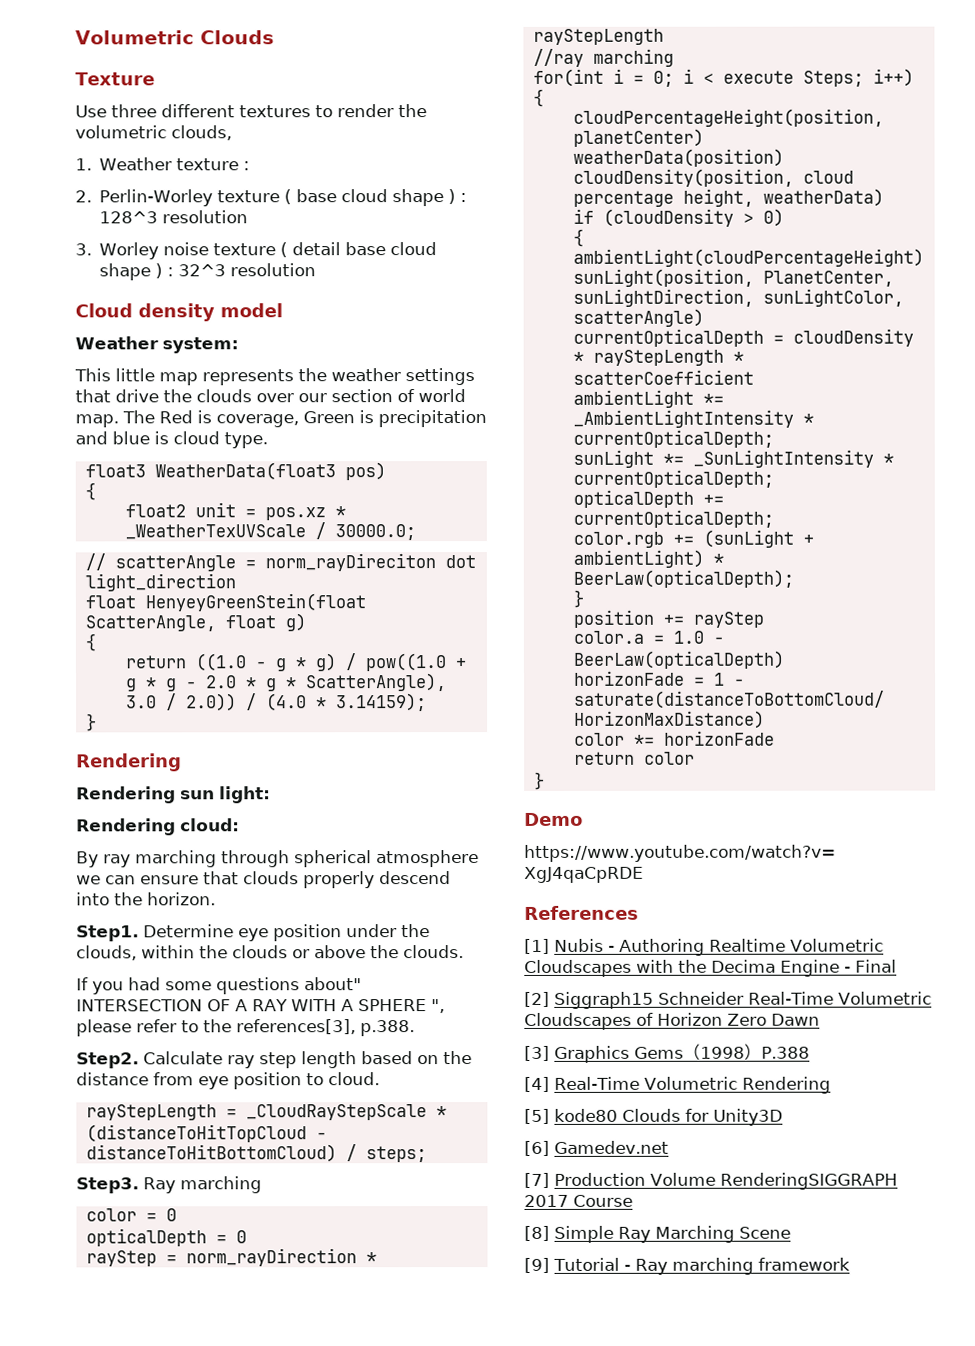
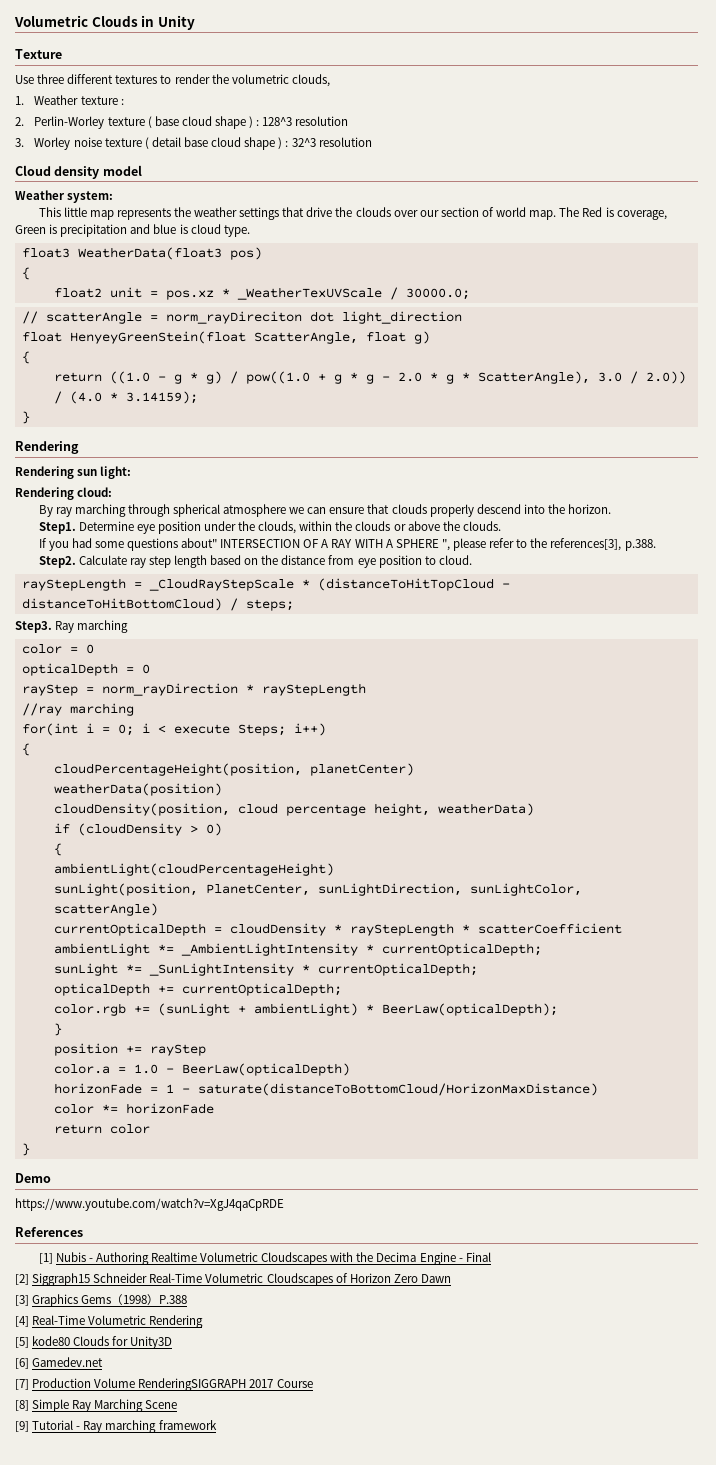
(274, 37) none -> [141,15,195,30] in Unity

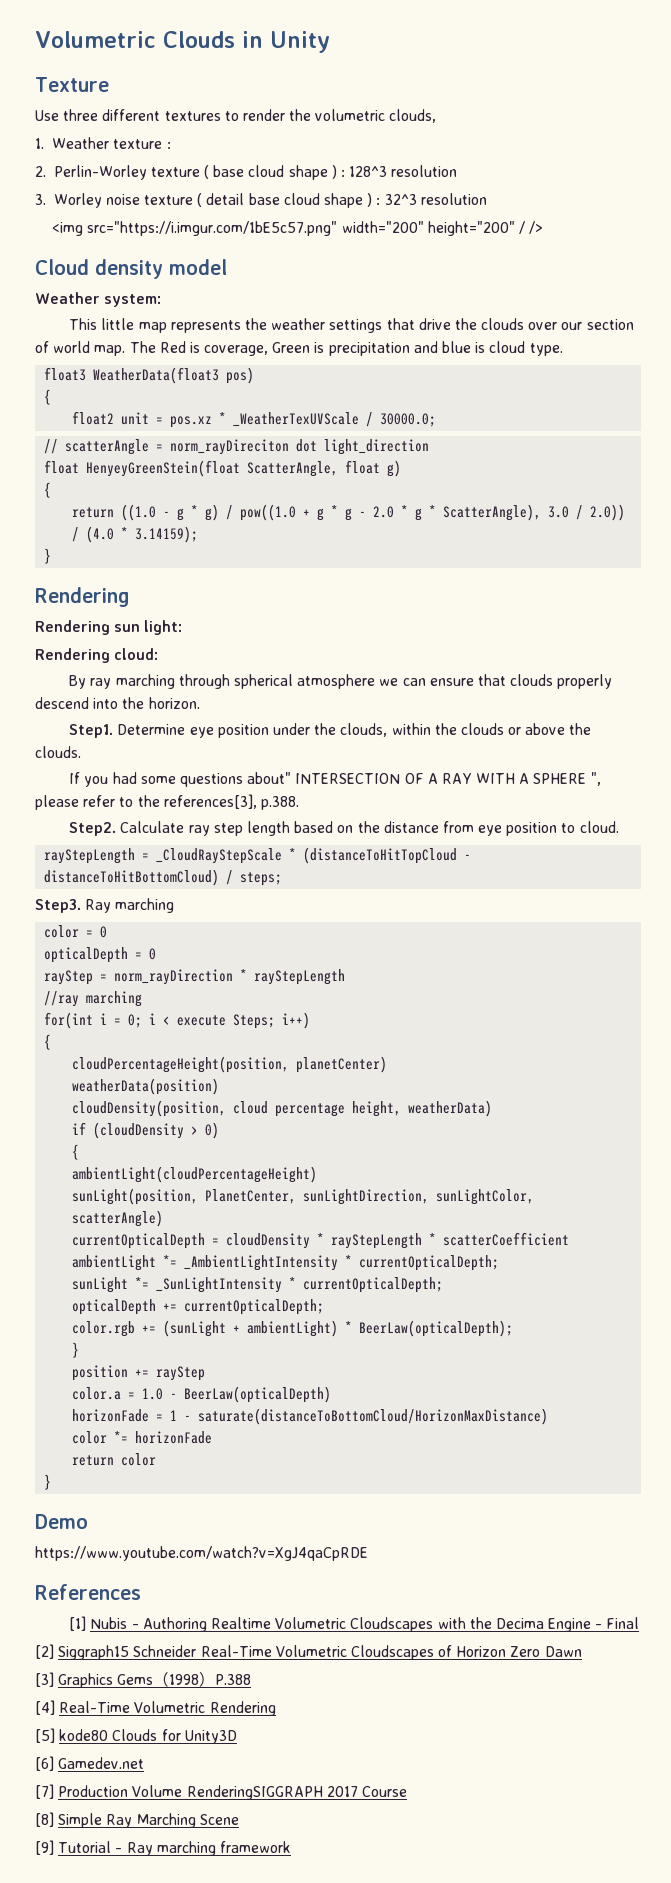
(372, 142) none -> [52,221,544,236] // <img src="https://i.imgur.com/1bE5c57.png" width="200" height="200" / />

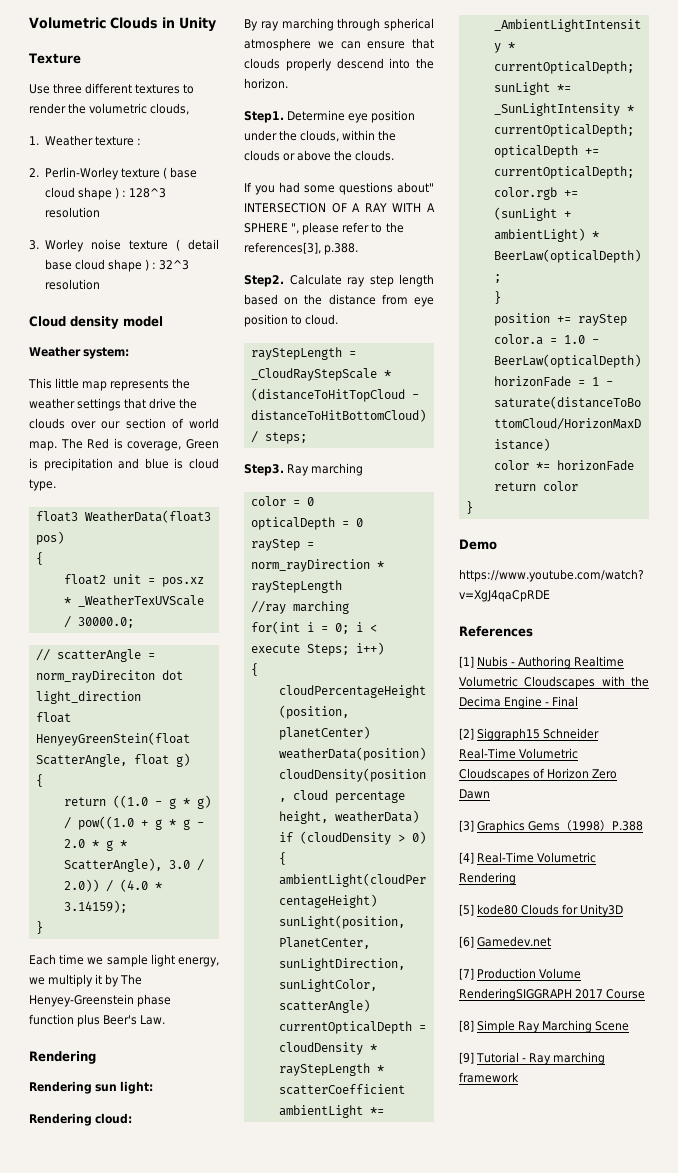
[52,221,544,236] // <img src="https://i.imgur.com/1bE5c57.png" width="200" height="200" / /> -> (100, 284) none
(52, 556) none -> [29,954,219,967] [29,974,143,987] [29,994,172,1007] [29,1014,166,1027] // Each time we sample light energy, we multiply it by The Henyey-Greenstein phase function plus Beer's Law.

